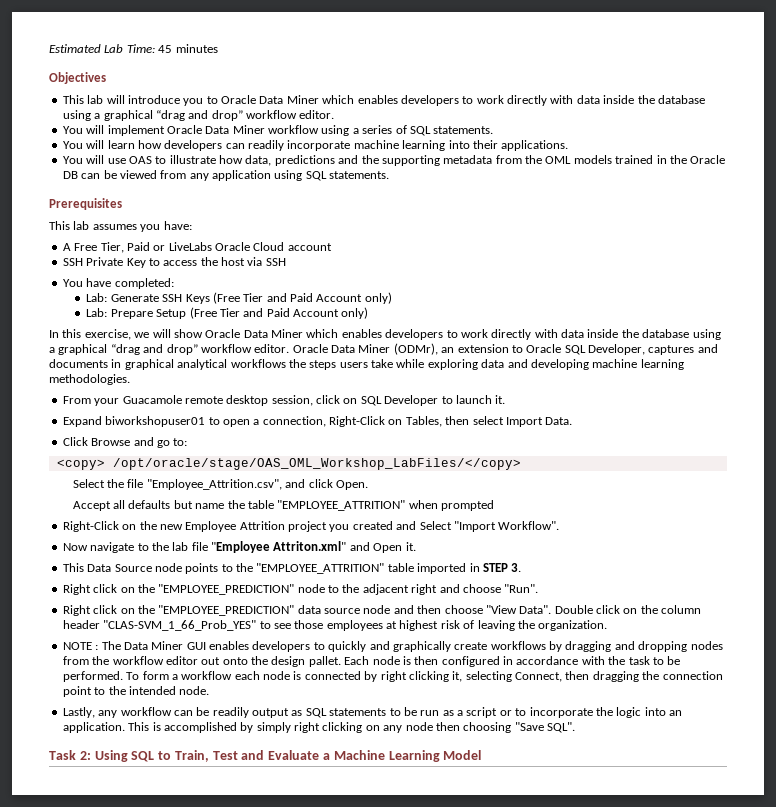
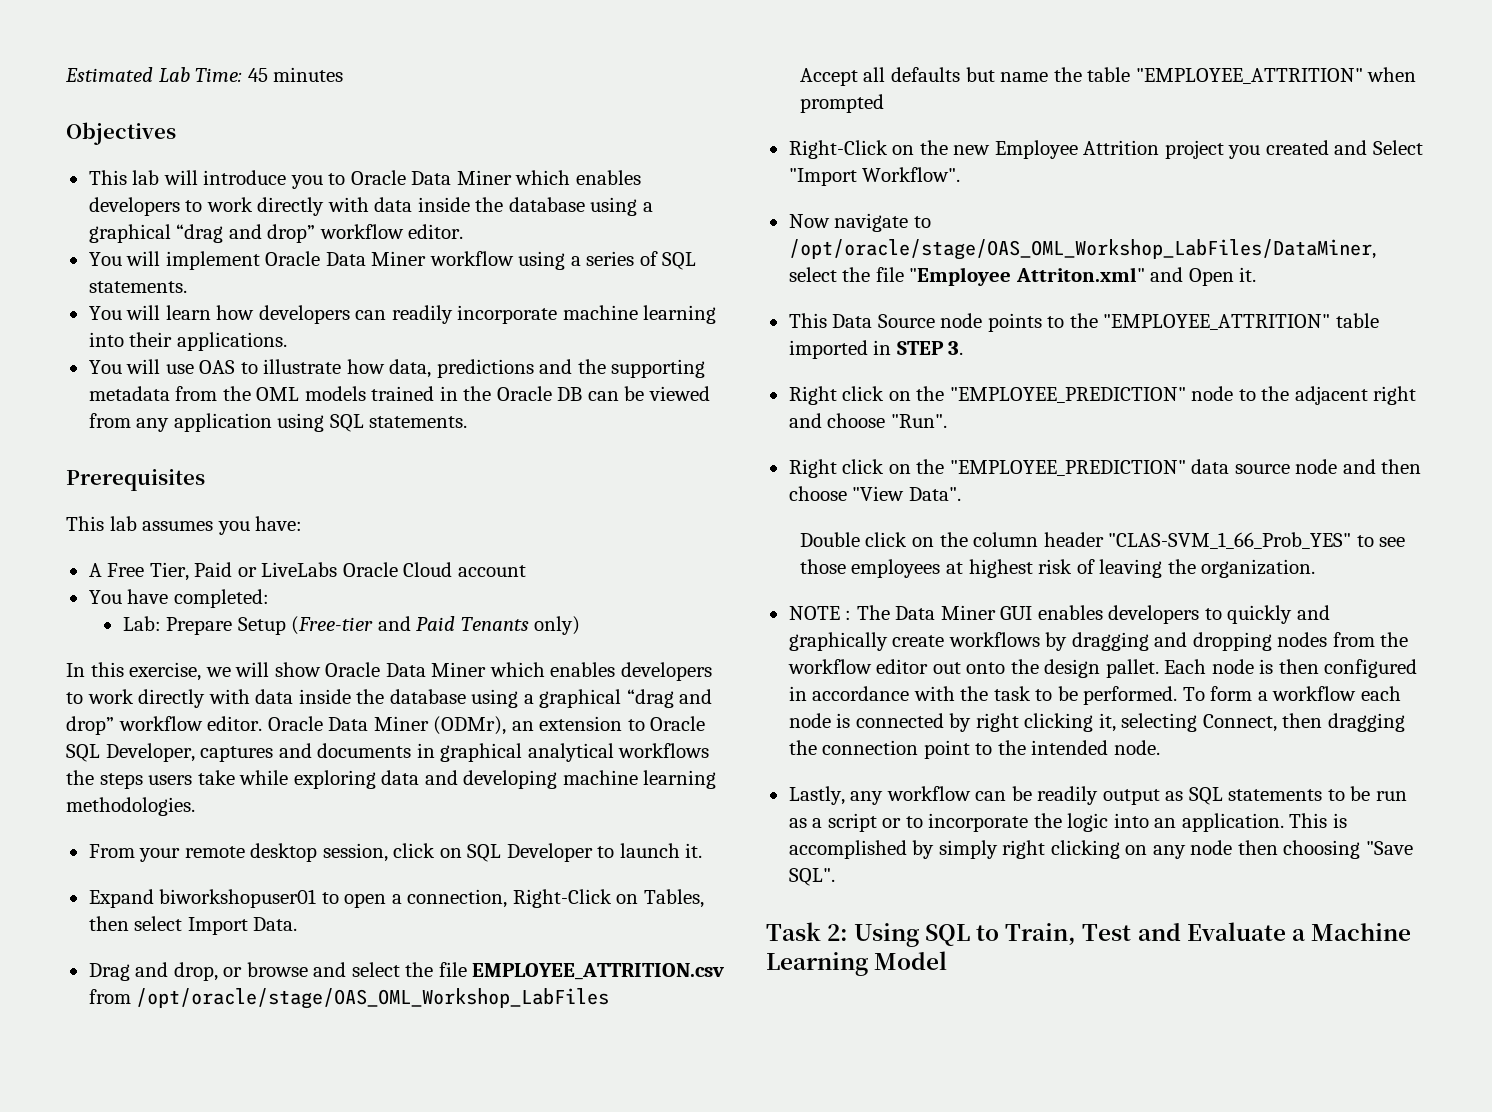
[62,257,286,268] [62,278,174,289] [86,292,392,304] [86,307,340,319] SSH Private Key to access the host via SSH // You have completed: // Lab: Generate SSH Keys (Free Tier and Paid Account only) // Lab: Prepare Setup (Free Tier and Paid Account -> [88,589,269,608] [122,616,529,635] You have completed: // Lab: Prepare Setup (Free-tier and Paid Tenants
[122,395,182,404] Guacamole -> (181, 855) none
[62,437,188,448] [56,458,521,470] [72,479,368,490] Click Browse and go to: // <copy> /opt/oracle/stage/OAS_OML_Workshop_LabFiles/</copy> // Select the file "Employee_Attrition.csv", and click Open. -> [88,962,725,981] [88,988,610,1009] Drag and drop, or browse and select the file EMPLOYEE_ATTRITION.csv from /opt/oracle/stage/OAS_OML_Workshop_LabFiles
[151,542,189,551] the lab -> [788,239,1376,260] [788,267,871,282] /opt/oracle/stage/OAS_OML_Workshop_LabFiles/DataMiner, select the
(552, 609) none -> (961, 494) //

